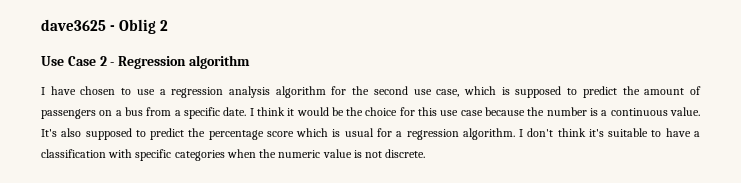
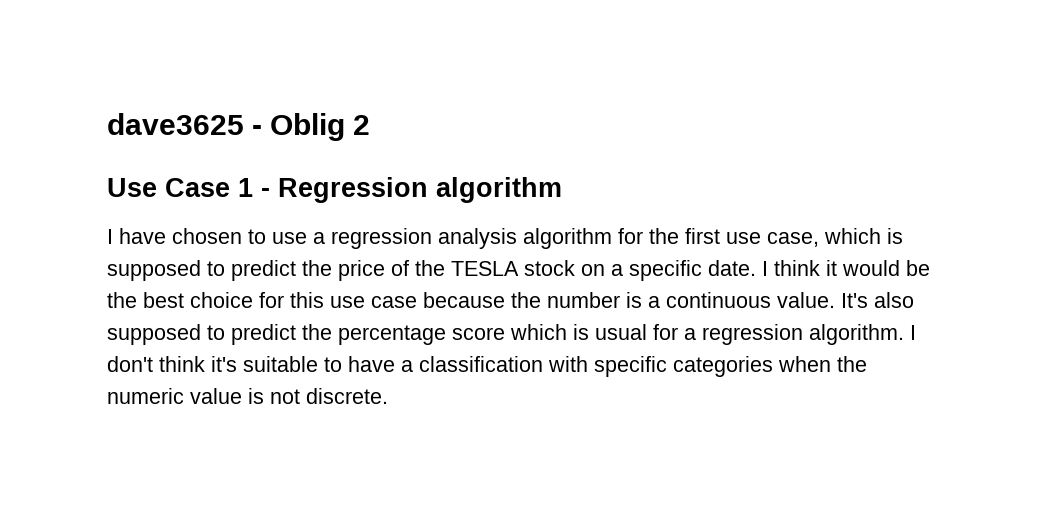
[99,56,107,66] 2 -> [238,178,253,197] 1
[373,86,408,95] second -> [685,228,720,244] first
[644,86,701,95] [41,107,172,119] amount of passengers on a bus from -> [338,260,605,281] price of the TESLA stock on
(364, 111) none -> [143,292,184,308] best

